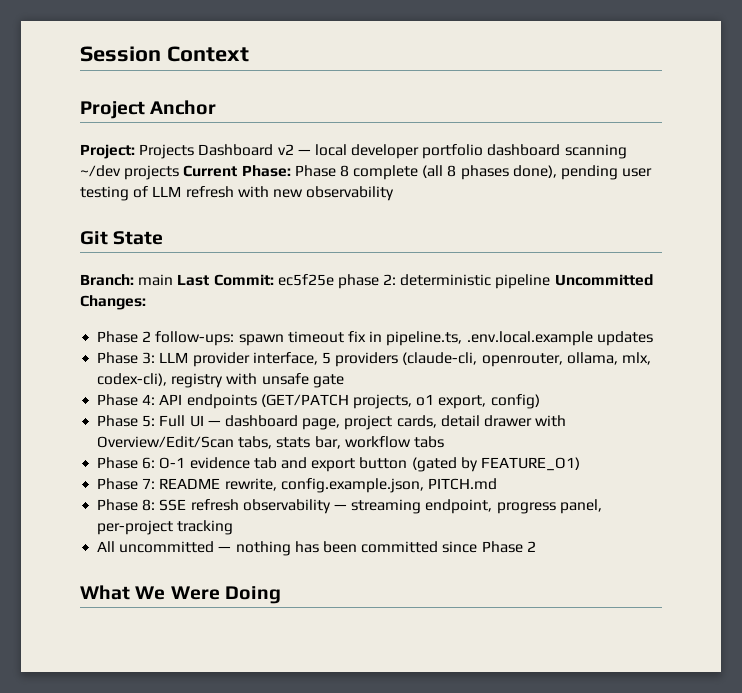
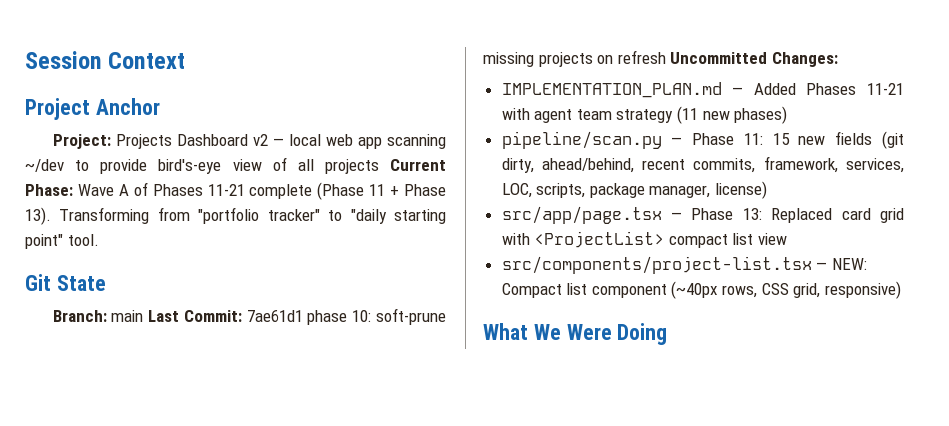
[351,144,627,159] [80,165,653,180] [80,186,395,201] developer portfolio dashboard scanning ~/dev projects Current Phase: Phase 8 complete (all 8 phases done), pending user testing of LLM refresh with new observability -> [325,134,446,149] [25,157,446,174] [25,182,446,200] [25,207,446,225] [25,234,99,249] web app scanning ~/dev to provide bird's-eye view of all projects Current Phase: Wave A of Phases 11-21 complete (Phase 11 + Phase 13). Transforming from "portfolio tracker" to "daily starting point" tool.
[277,274,653,289] [80,295,146,310] [97,331,653,346] [97,352,651,367] [97,373,344,388] [97,394,540,409] [97,415,567,430] [97,436,444,449] [97,457,580,472] [97,478,497,493] [97,499,602,514] [97,520,234,535] [97,541,536,556] ec5f25e phase 2: deterministic pipeline Uncommitted Changes: // Phase 2 follow-ups: spawn timeout fix in pipeline.ts, .env.local.example updates // Phase 3: LLM provider interface, 5 providers (claude-cli, openrouter, ollama, mlx, codex-cli), registry with unsafe gate // Phase 4: API endpoints (GET/PATCH projects, o1 export, config) // Phase 5: Full UI — dashboard page, project cards, detail drawer with Overview/Edit/Scan tabs, stats bar, workflow tabs // Phase 6: O-1 evidence tab and export button (gated by FEATURE_O1) // Phase 7: README rewrite, config.example.json, PITCH.md // Phase 8: SSE refresh observability — streaming endpoint, progress panel, per-project tracking // All uncommitted — nothing has been committed since Phase 2 -> [246,308,447,325] [483,50,838,67] [501,82,904,98] [501,106,788,124] [501,131,904,149] [501,156,904,173] [501,181,768,199] [501,206,904,224] [501,231,788,248] [501,256,867,274] [501,281,901,299] 7ae61d1 phase 10: soft-prune missing projects on refresh Uncommitted Changes: // IMPLEMENTATION_PLAN.md — Added Phases 11-21 with agent team strategy (11 new phases) // pipeline/scan.py — Phase 11: 15 new fields (git dirty, ahead/behind, recent commits, framework, services, LOC, scripts, package manager, license) // src/app/page.tsx — Phase 13: Replaced card grid with <ProjectList> compact list view // src/components/project-list.tsx — NEW: Compact list component (~40px rows, CSS grid, responsive)

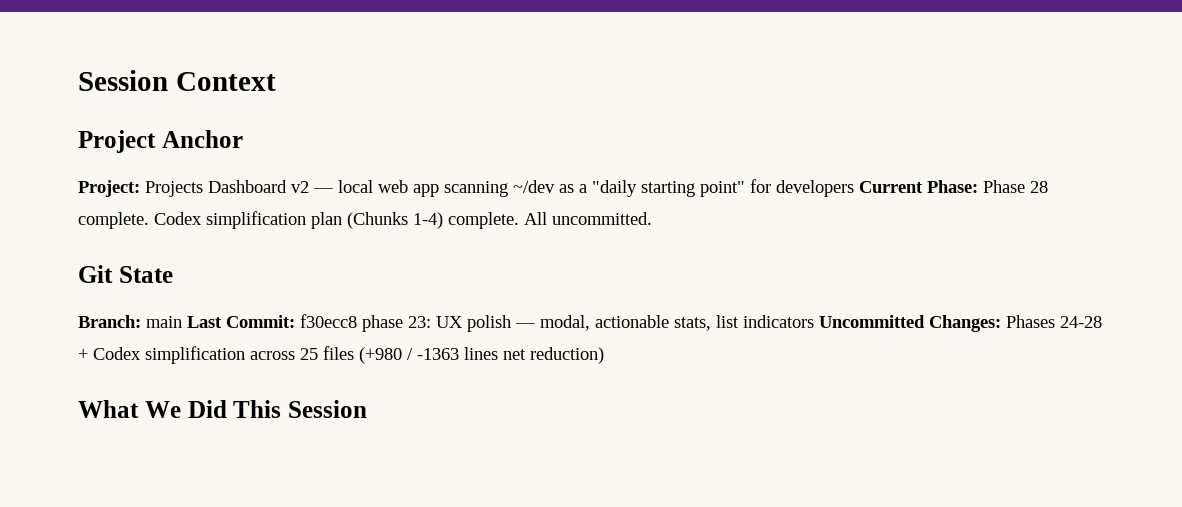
[75,157,446,174] [25,182,446,200] [25,207,446,225] [25,234,99,249] to provide bird's-eye view of all projects Current Phase: Wave A of Phases 11-21 complete (Phase 11 + Phase 13). Transforming from "portfolio tracker" to "daily starting point" tool. -> [559,179,1048,197] [78,211,652,229] as a "daily starting point" for developers Current Phase: Phase 28 complete. Codex simplification plan (Chunks 1-4) complete. All uncommitted.
[246,308,447,325] [483,50,838,67] [501,82,904,98] [501,106,788,124] [501,131,904,149] [501,156,904,173] [501,181,768,199] [501,206,904,224] [501,231,788,248] [501,256,867,274] [501,281,901,299] 7ae61d1 phase 10: soft-prune missing projects on refresh Uncommitted Changes: // IMPLEMENTATION_PLAN.md — Added Phases 11-21 with agent team strategy (11 new phases) // pipeline/scan.py — Phase 11: 15 new fields (git dirty, ahead/behind, recent commits, framework, services, LOC, scripts, package manager, license) // src/app/page.tsx — Phase 13: Replaced card grid with <ProjectList> compact list view // src/components/project-list.tsx — NEW: Compact list component (~40px rows, CSS grid, responsive) -> [300,314,1102,332] [78,346,604,364] f30ecc8 phase 23: UX polish — modal, actionable stats, list indicators Uncommitted Changes: Phases 24-28 + Codex simplification across 25 files (+980 / -1363 lines net reduction)
[566,323,668,345] Were Doing -> [187,400,367,418] Did This Session

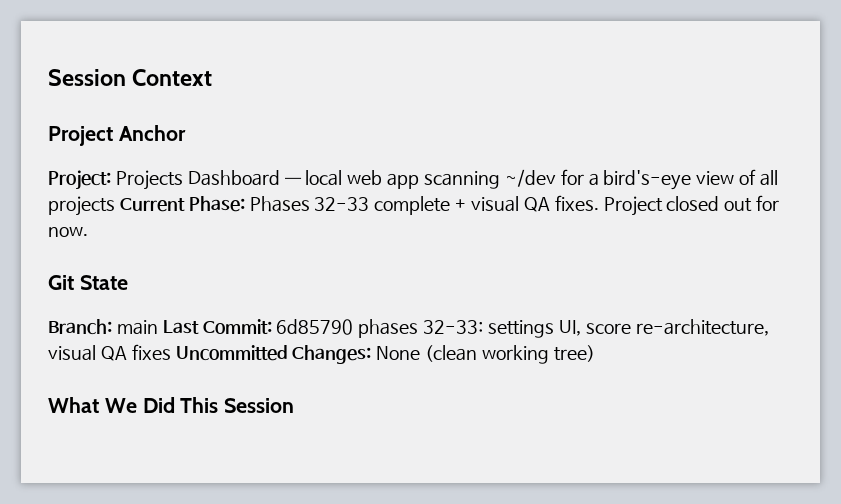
[291,181,309,193] v2 -> (280, 178) none
[559,179,1048,197] [78,211,652,229] as a "daily starting point" for developers Current Phase: Phase 28 complete. Codex simplification plan (Chunks 1-4) complete. All uncommitted. -> [560,169,779,190] [48,195,780,216] [48,227,88,237] for a bird's-eye view of all projects Current Phase: Phases 32-33 complete + visual QA fixes. Project closed out for now.
[300,314,1102,332] [78,346,604,364] f30ecc8 phase 23: UX polish — modal, actionable stats, list indicators Uncommitted Changes: Phases 24-28 + Codex simplification across 25 files (+980 / -1363 lines net reduction) -> [276,319,769,338] [48,344,595,364] 6d85790 phases 32-33: settings UI, score re-architecture, visual QA fixes Uncommitted Changes: None (clean working tree)

